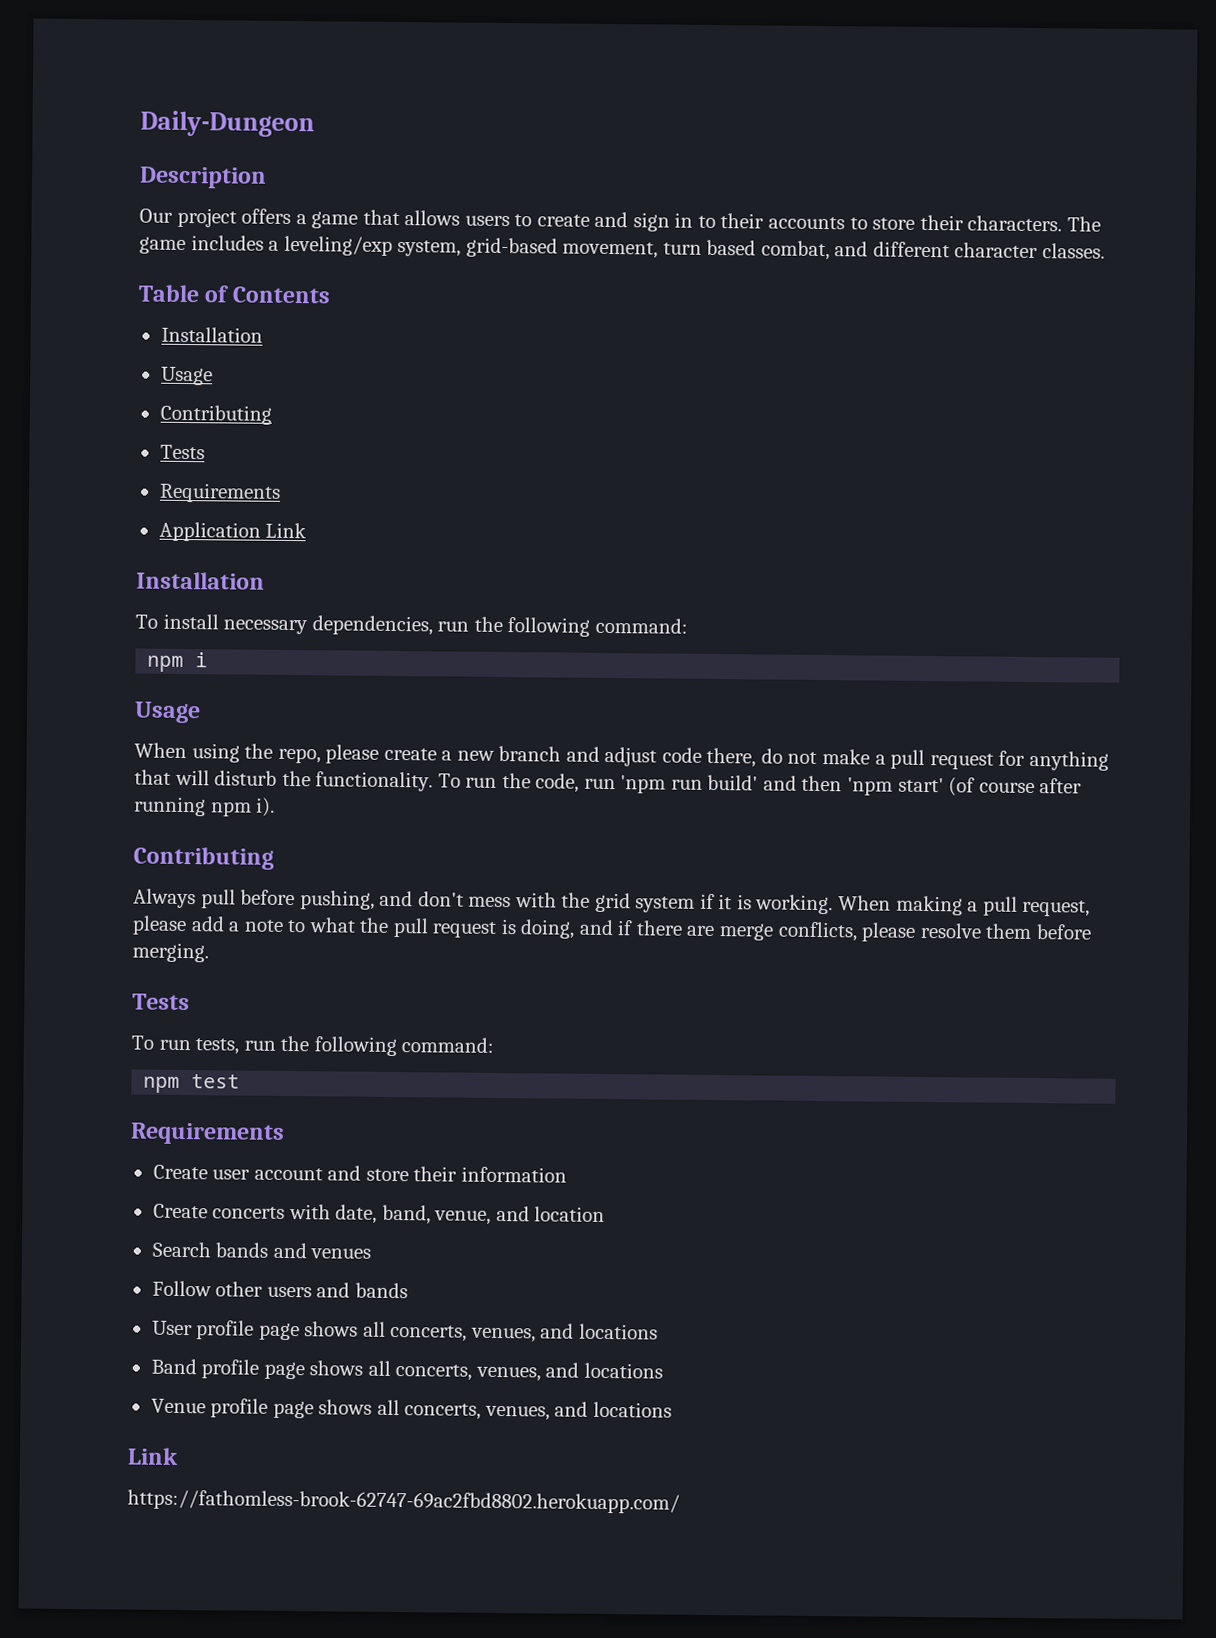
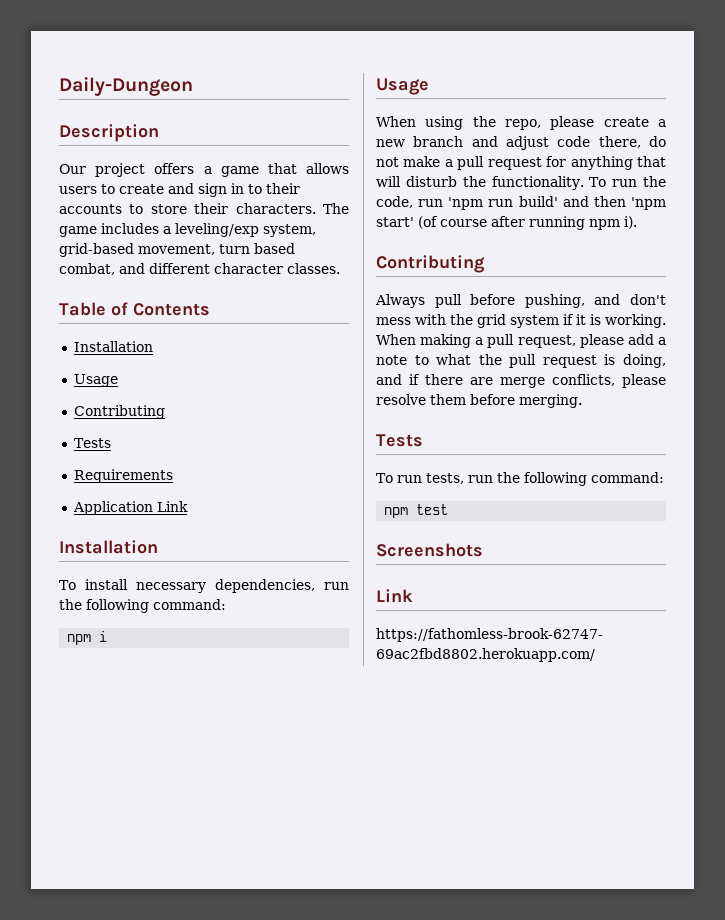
[130,1122,285,1145] [152,1164,567,1183] [152,1203,606,1225] [151,1241,372,1259] [151,1280,408,1299] [151,1320,658,1343] [150,1358,663,1382] [150,1398,672,1421] Requirements // Create user account and store their information // Create concerts with date, band, venue, and location // Search bands and venues // Follow other users and bands // User profile page shows all concerts, venues, and locations // Band profile page shows all concerts, venues, and locations // Venue profile page shows all concerts, venues, and locations -> [376,543,483,557] Screenshots

